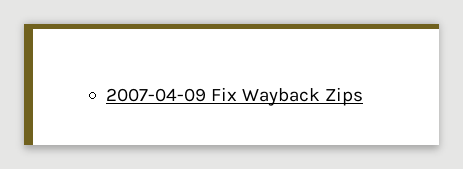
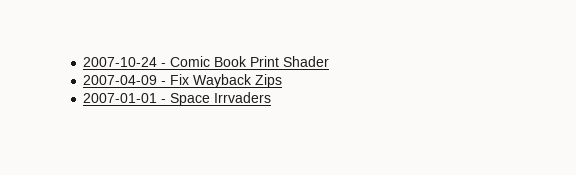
[105,88,206,102] 2007-04-09 -> [83,56,330,67] [83,75,167,85] 2007-10-24 - Comic Book Print Shader // 2007-04-09 -
(364, 96) none -> [83,92,272,106] // 2007-01-01 - Space Irrvaders

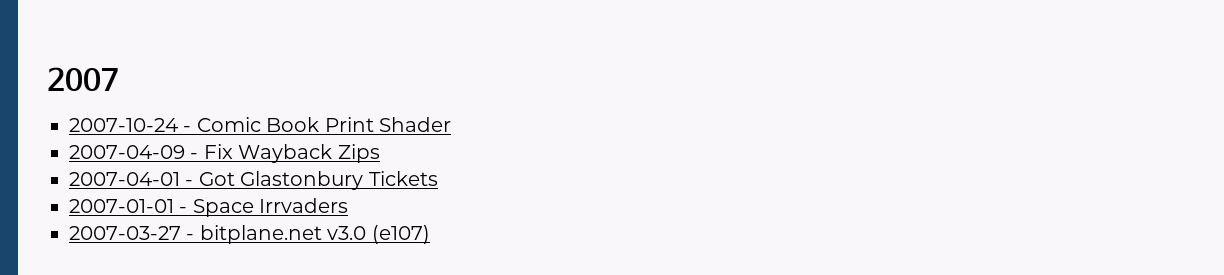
(83, 62) none -> [47,67,119,91] 2007 //
(283, 81) none -> [69,171,438,190] // 2007-04-01 - Got Glastonbury Tickets
(272, 97) none -> [69,225,430,244] // 2007-03-27 - bitplane.net v3.0 (e107)

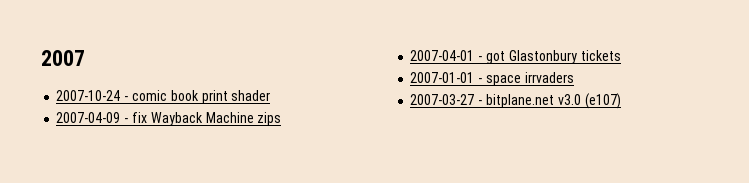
[196,117,451,132] [69,144,380,163] Comic Book Print Shader // 2007-04-09 - Fix Wayback Zips -> [131,90,271,104] [56,112,282,126] comic book print shader // 2007-04-09 - fix Wayback Machine zips
[198,171,438,190] Got Glastonbury Tickets -> [485,50,621,64] got Glastonbury tickets
[192,198,349,217] Space Irrvaders -> [485,72,574,86] space irrvaders

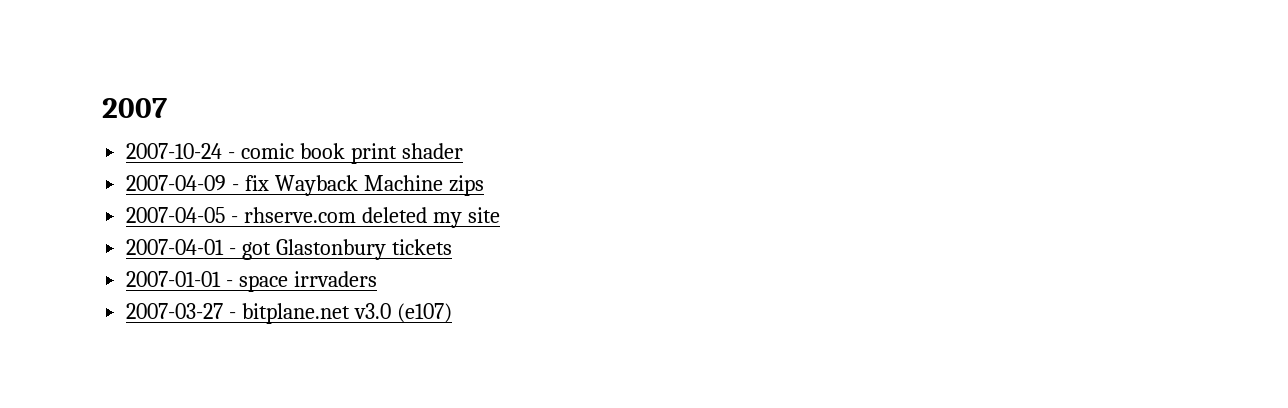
(282, 119) none -> [126,207,500,228] // 2007-04-05 - rhserve.com deleted my site

